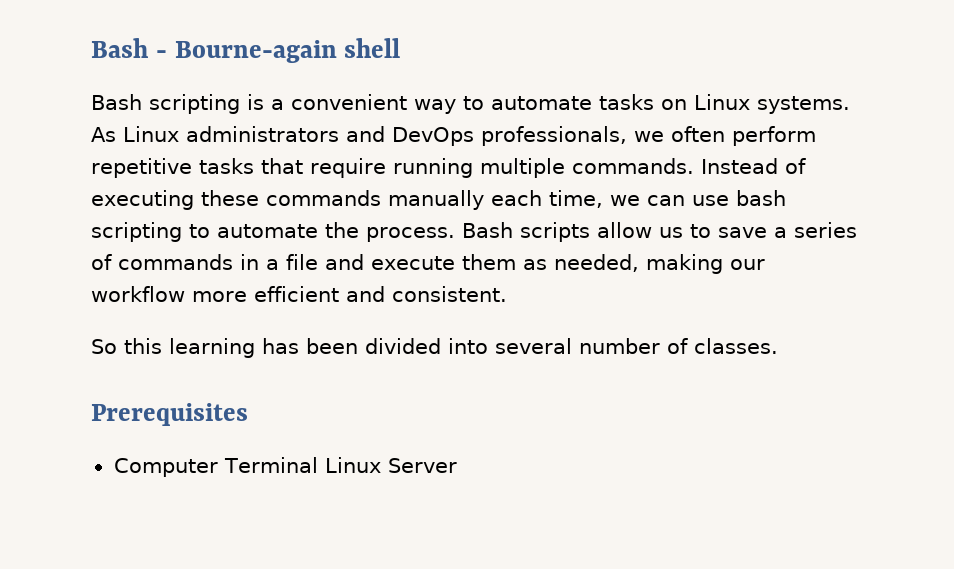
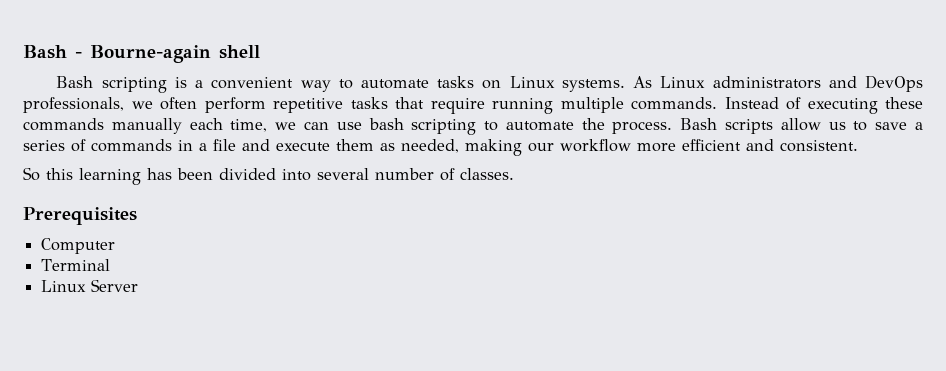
(218, 467) none -> (116, 246) //
(318, 465) none -> (111, 265) //

